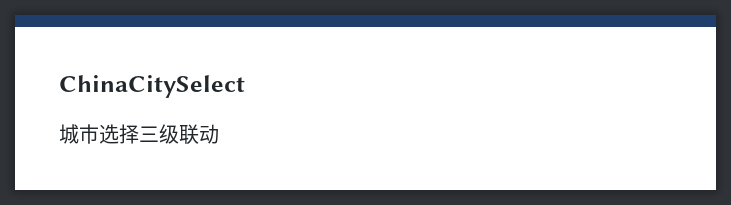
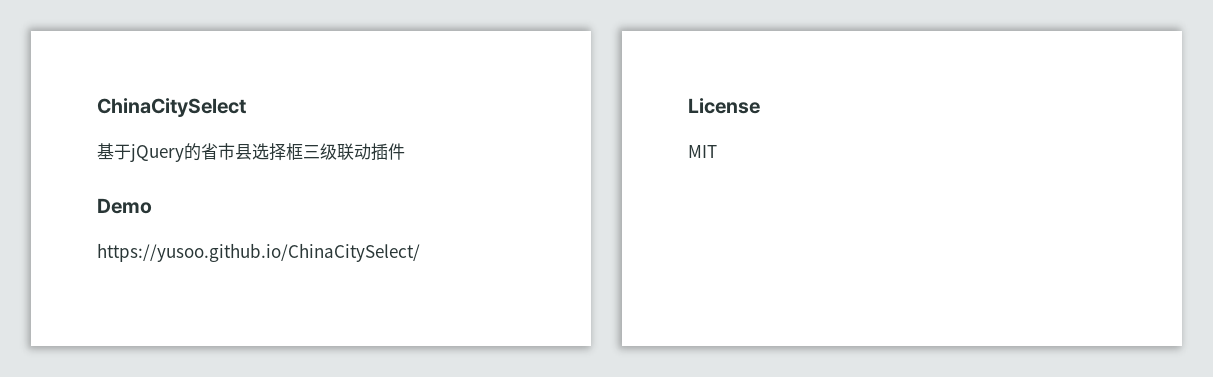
[59,124,219,145] 城市选择三级联动 -> [97,143,405,162] [97,198,152,214] [97,243,420,262] [688,98,760,114] [688,145,717,158] 基于jQuery的省市县选择框三级联动插件 // Demo // https://yusoo.github.io/ChinaCitySelect/ // License // MIT

